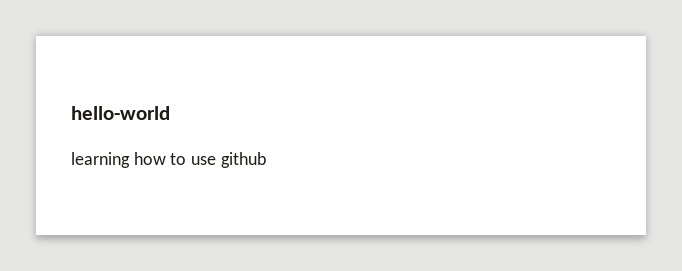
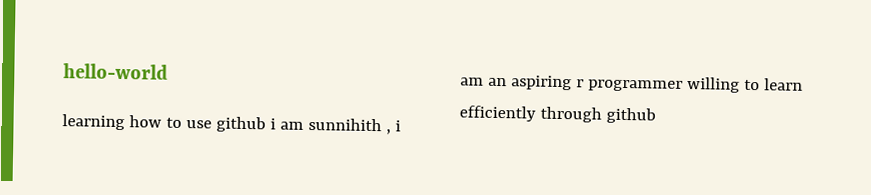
(266, 160) none -> [269,117,401,135] [460,75,803,93] [459,105,656,124] i am sunnihith , i am an aspiring r programmer willing to learn efficiently through github

